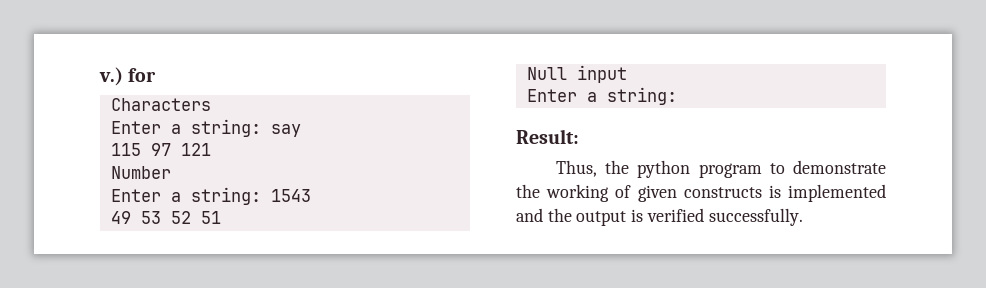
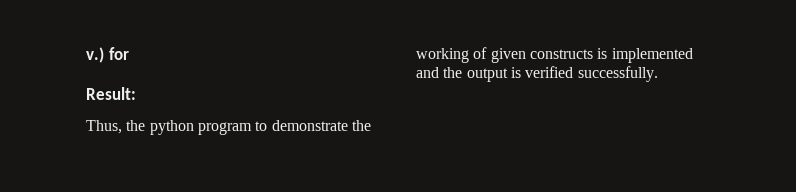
[110,98,211,111] [110,119,301,137] [110,143,211,156] [110,166,171,179] [110,187,311,205] [110,211,221,224] [526,65,627,83] [526,87,677,105] // Characters // Enter a string: say // 115 97 121 // Number // Enter a string: 1543 // 49 53 52 51 // Null input // Enter a string: -> (129, 53) none

